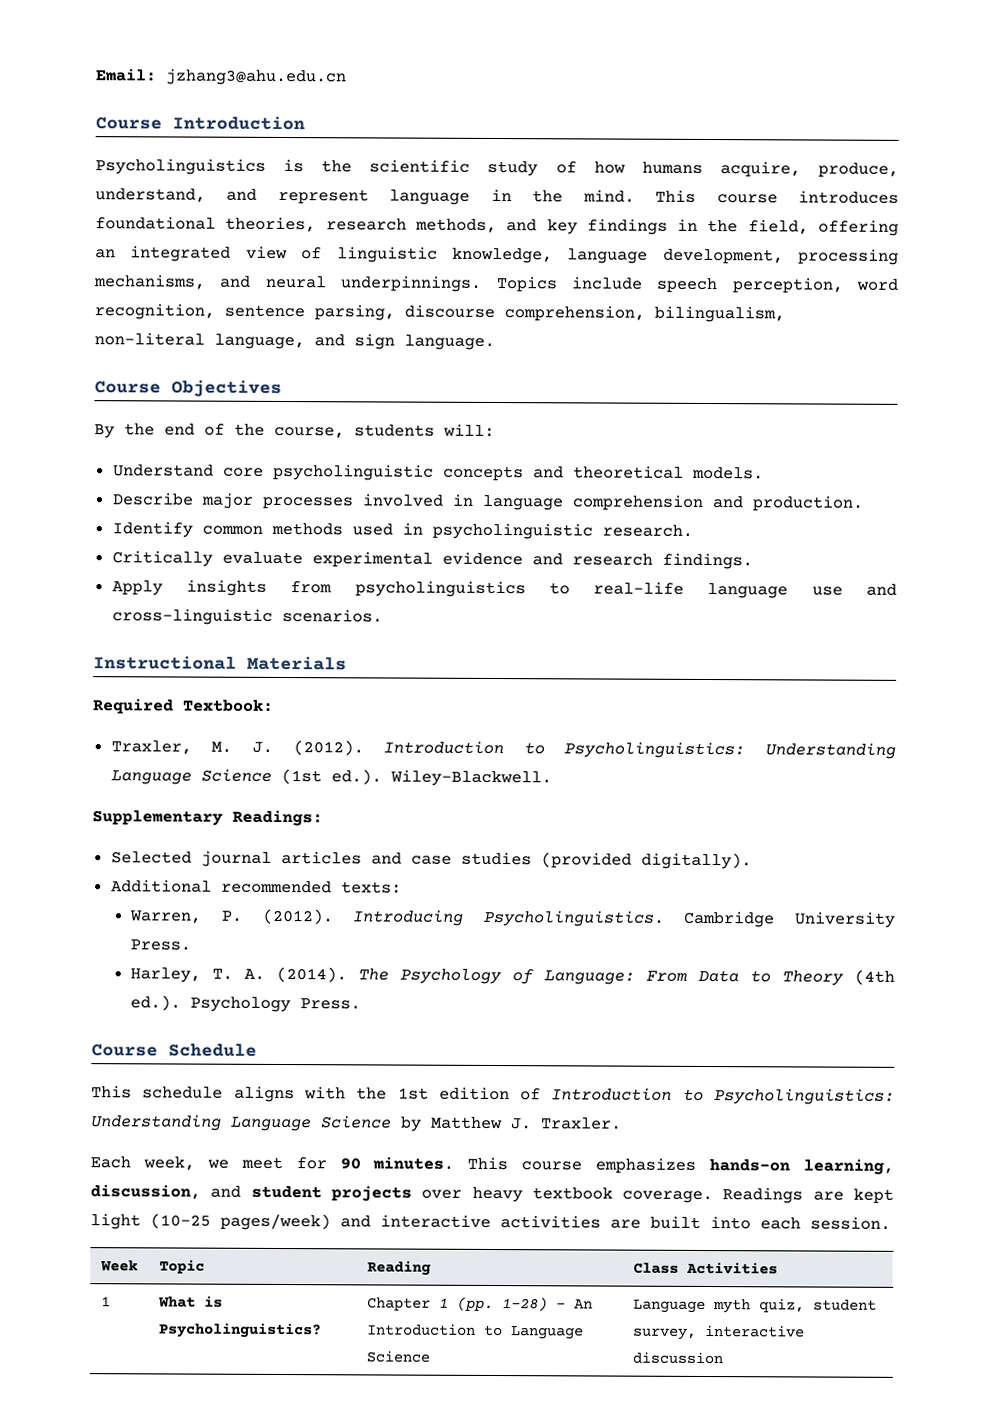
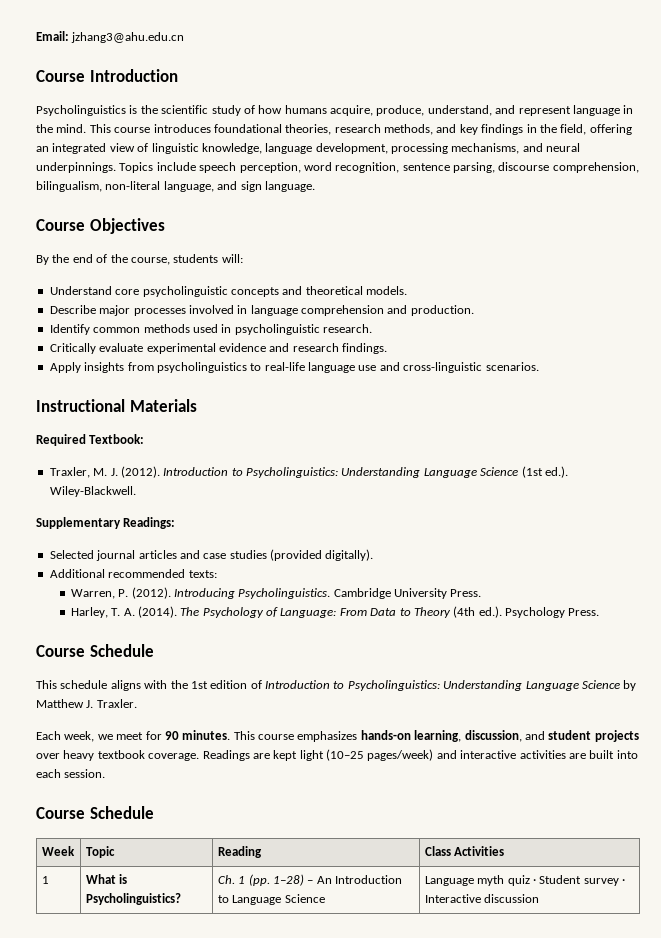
(891, 1223) none -> [36,806,154,819] // Course Schedule
[366,1297,431,1311] Chapter -> [217,875,235,884] Ch.
[758,1298,877,1313] [632,1324,805,1340] quiz, student survey, interactive -> [507,875,625,886] [424,894,481,903] quiz · Student survey · Interactive

